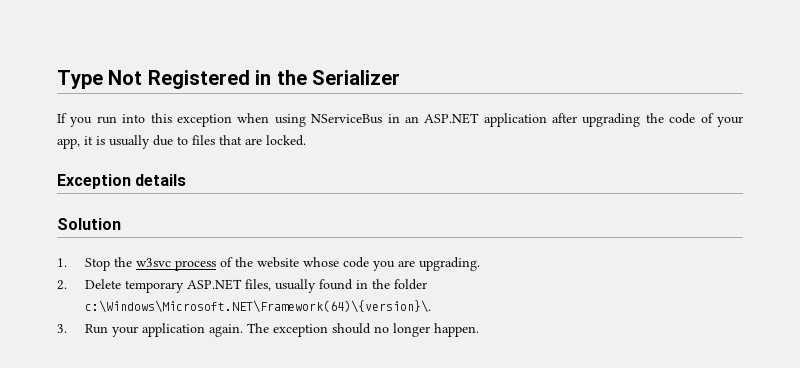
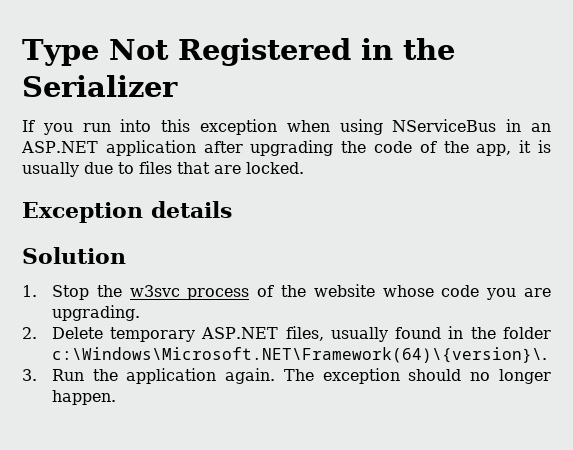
[717,116,744,127] your -> [443,141,469,153] the
[111,326,138,337] your -> [92,369,118,381] the

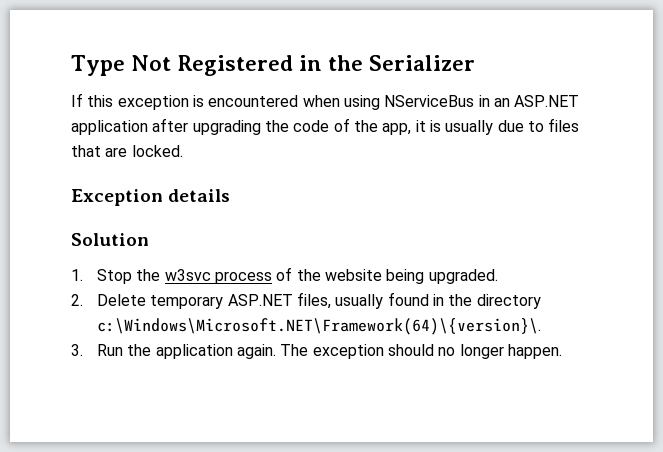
[42,119,277,135] you run into this exception -> [87,95,299,110] this exception is encountered
[382,285,552,300] [51,305,140,321] whose code you are upgrading. -> [386,269,498,284] being upgraded.
[502,327,551,339] folder -> [476,294,541,309] directory

